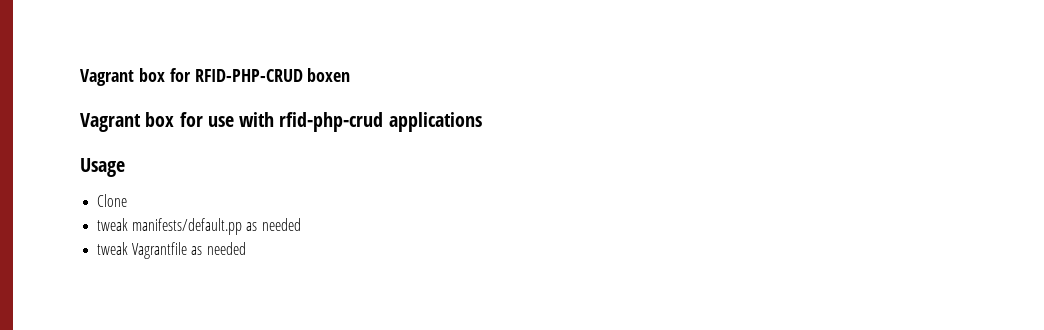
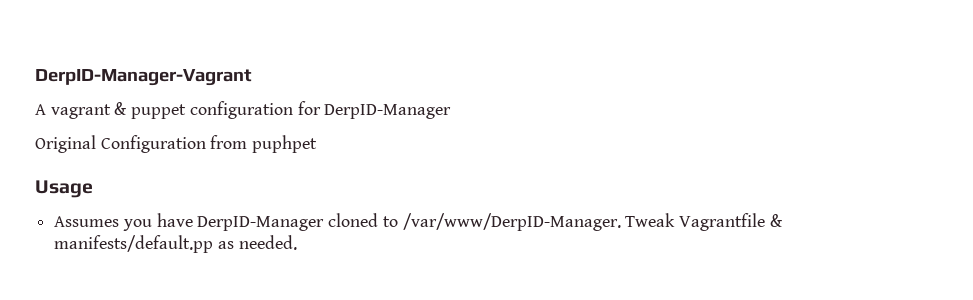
[80,68,351,86] [80,112,482,132] [80,158,125,177] [97,194,128,207] [97,218,301,235] [97,242,246,259] Vagrant box for RFID-PHP-CRUD boxen // Vagrant box for use with rfid-php-crud applications // Usage // Clone // tweak manifests/default.pp as needed // tweak Vagrantfile as needed -> [35,69,252,86] [35,101,452,119] [35,135,318,153] [35,180,93,198] [54,213,783,231] [54,235,297,253] DerpID-Manager-Vagrant // A vagrant & puppet configuration for DerpID-Manager // Original Configuration from puphpet // Usage // Assumes you have DerpID-Manager cloned to /var/www/DerpID-Manager. Tweak Vagrantfile & manifests/default.pp as needed.

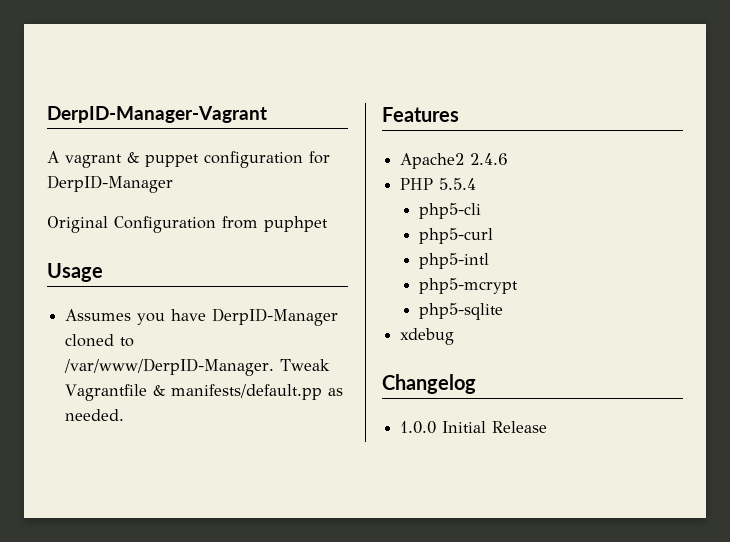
(297, 242) none -> [382,107,459,122] [400,153,509,169] [400,178,477,190] [418,203,481,219] [418,228,493,244] [418,253,489,269] [418,278,518,294] [418,303,503,320] [400,328,455,345] [382,374,476,394] [400,421,548,434] // Features // Apache2 2.4.6 // PHP 5.5.4 // php5-cli // php5-curl // php5-intl // php5-mcrypt // php5-sqlite // xdebug // Changelog // 1.0.0 Initial Release

